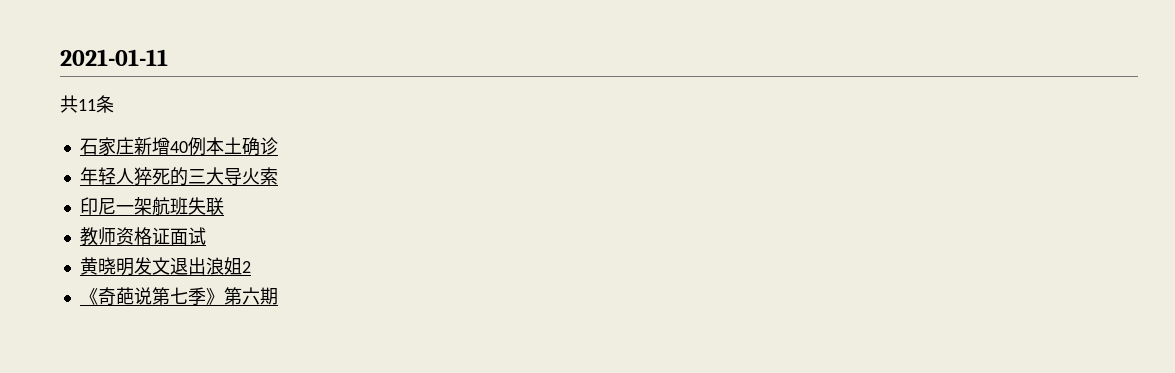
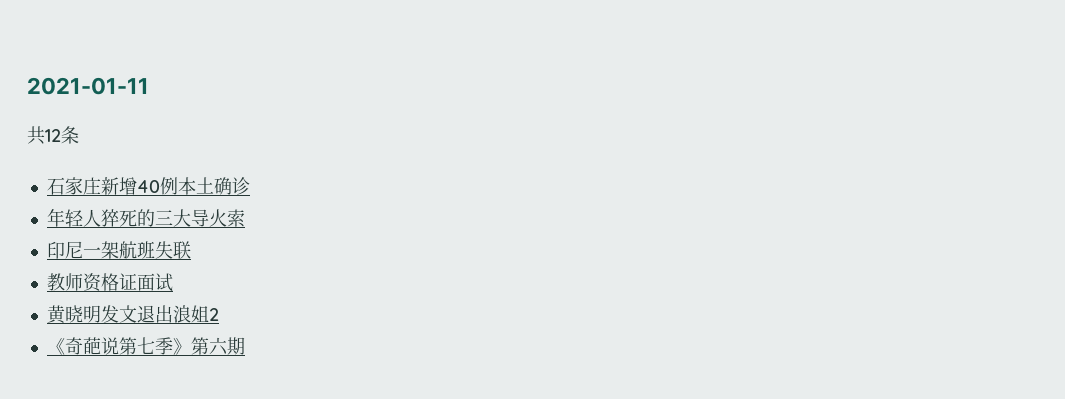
[78,99,96,111] 11 -> [45,129,61,142] 12

